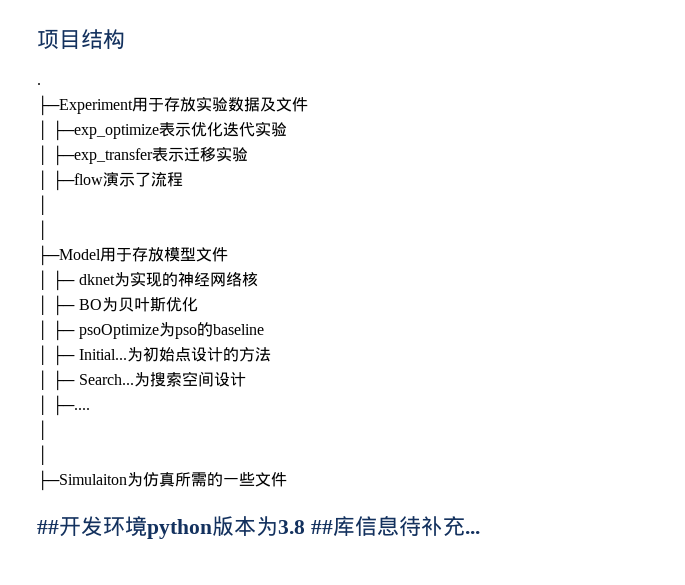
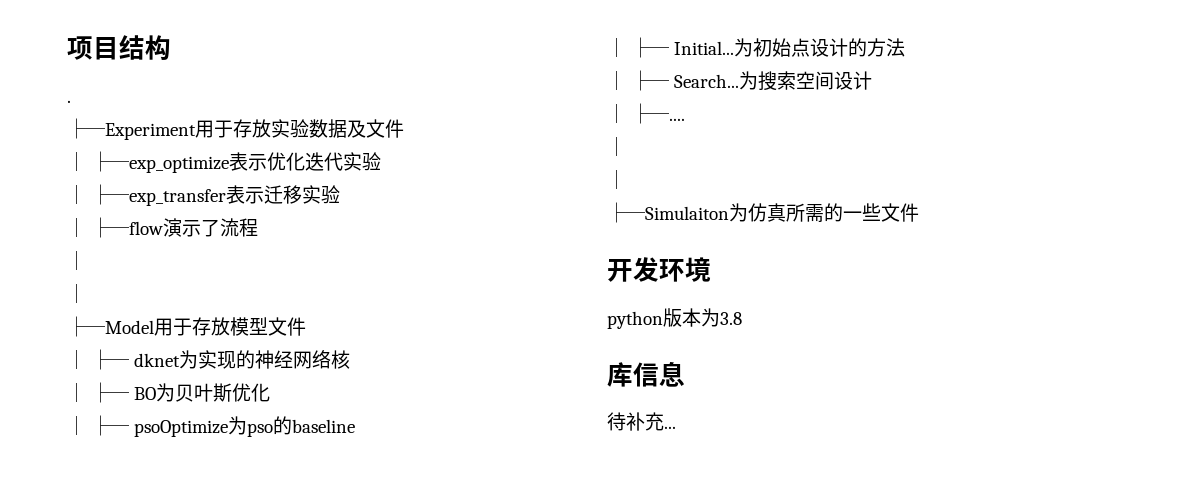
[37,520,59,534] ## -> (919, 212) none
(147, 526) none -> (711, 269) //
[310,520,333,534] ## -> (742, 318) //
(399, 525) none -> (685, 374) //

